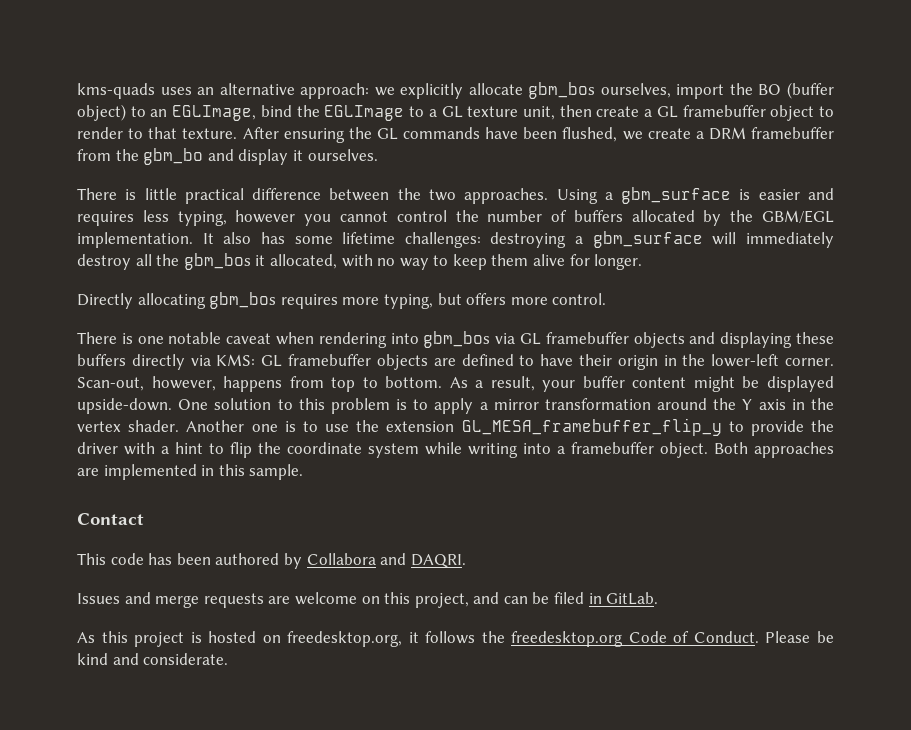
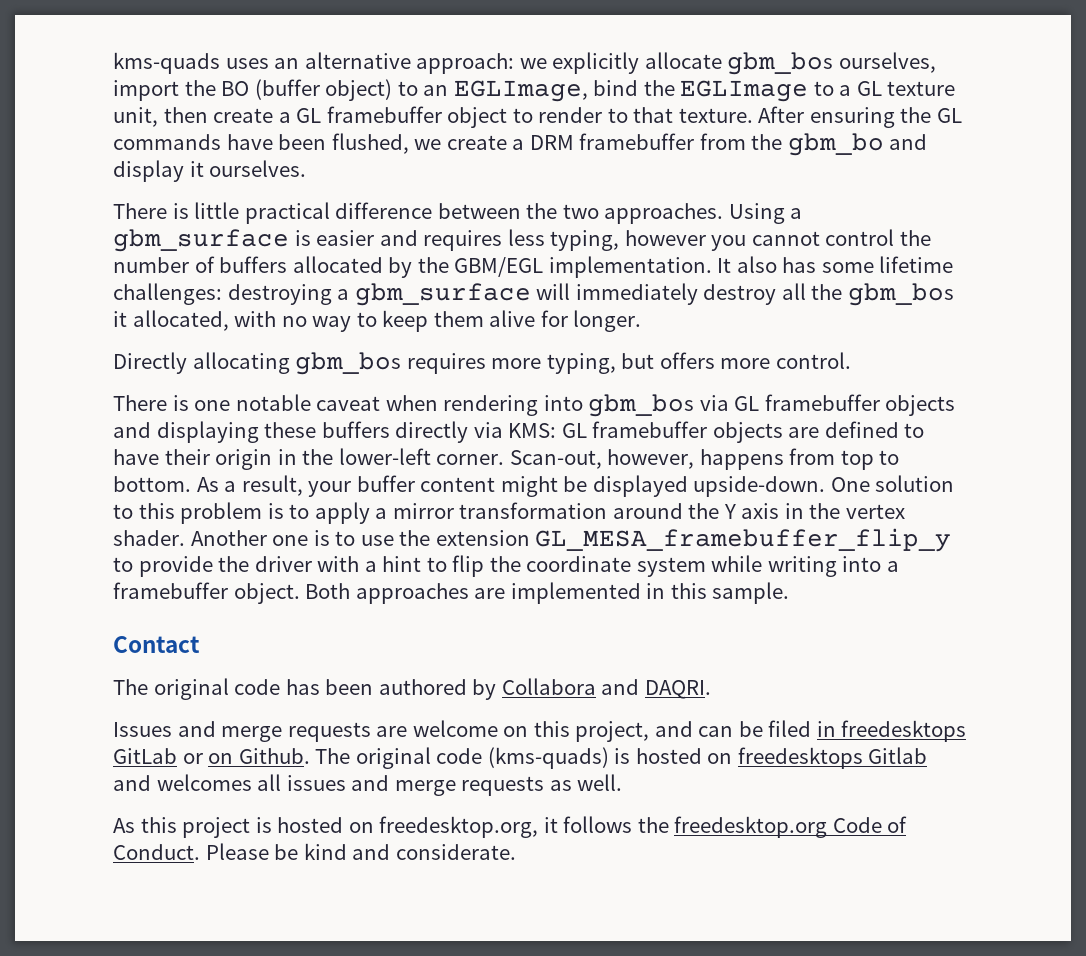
[77,553,106,565] This -> [113,678,229,700] The original
[606,592,659,605] GitLab. -> [841,720,967,742] [113,747,928,769] [113,774,623,796] freedesktops GitLab or on Github. The original code (kms-quads) is hosted on freedesktops Gitlab and welcomes all issues and merge requests as well.

